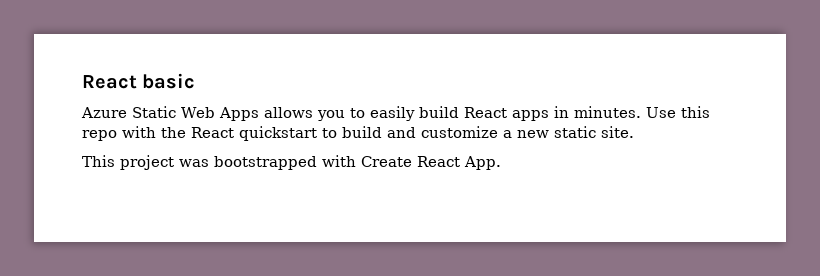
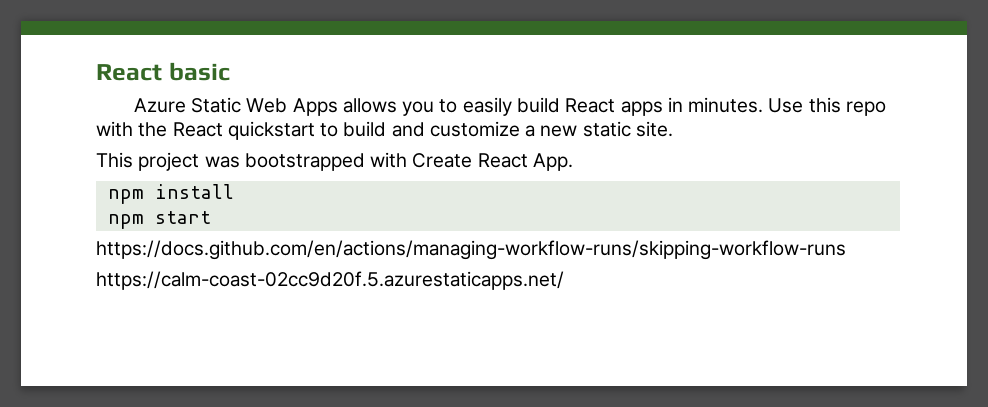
(501, 163) none -> [107,184,234,204] [107,211,211,229] [96,240,846,260] [96,271,564,290] // npm install // npm start // https://docs.github.com/en/actions/managing-workflow-runs/skipping-workflow-runs // https://calm-coast-02cc9d20f.5.azurestaticapps.net/

